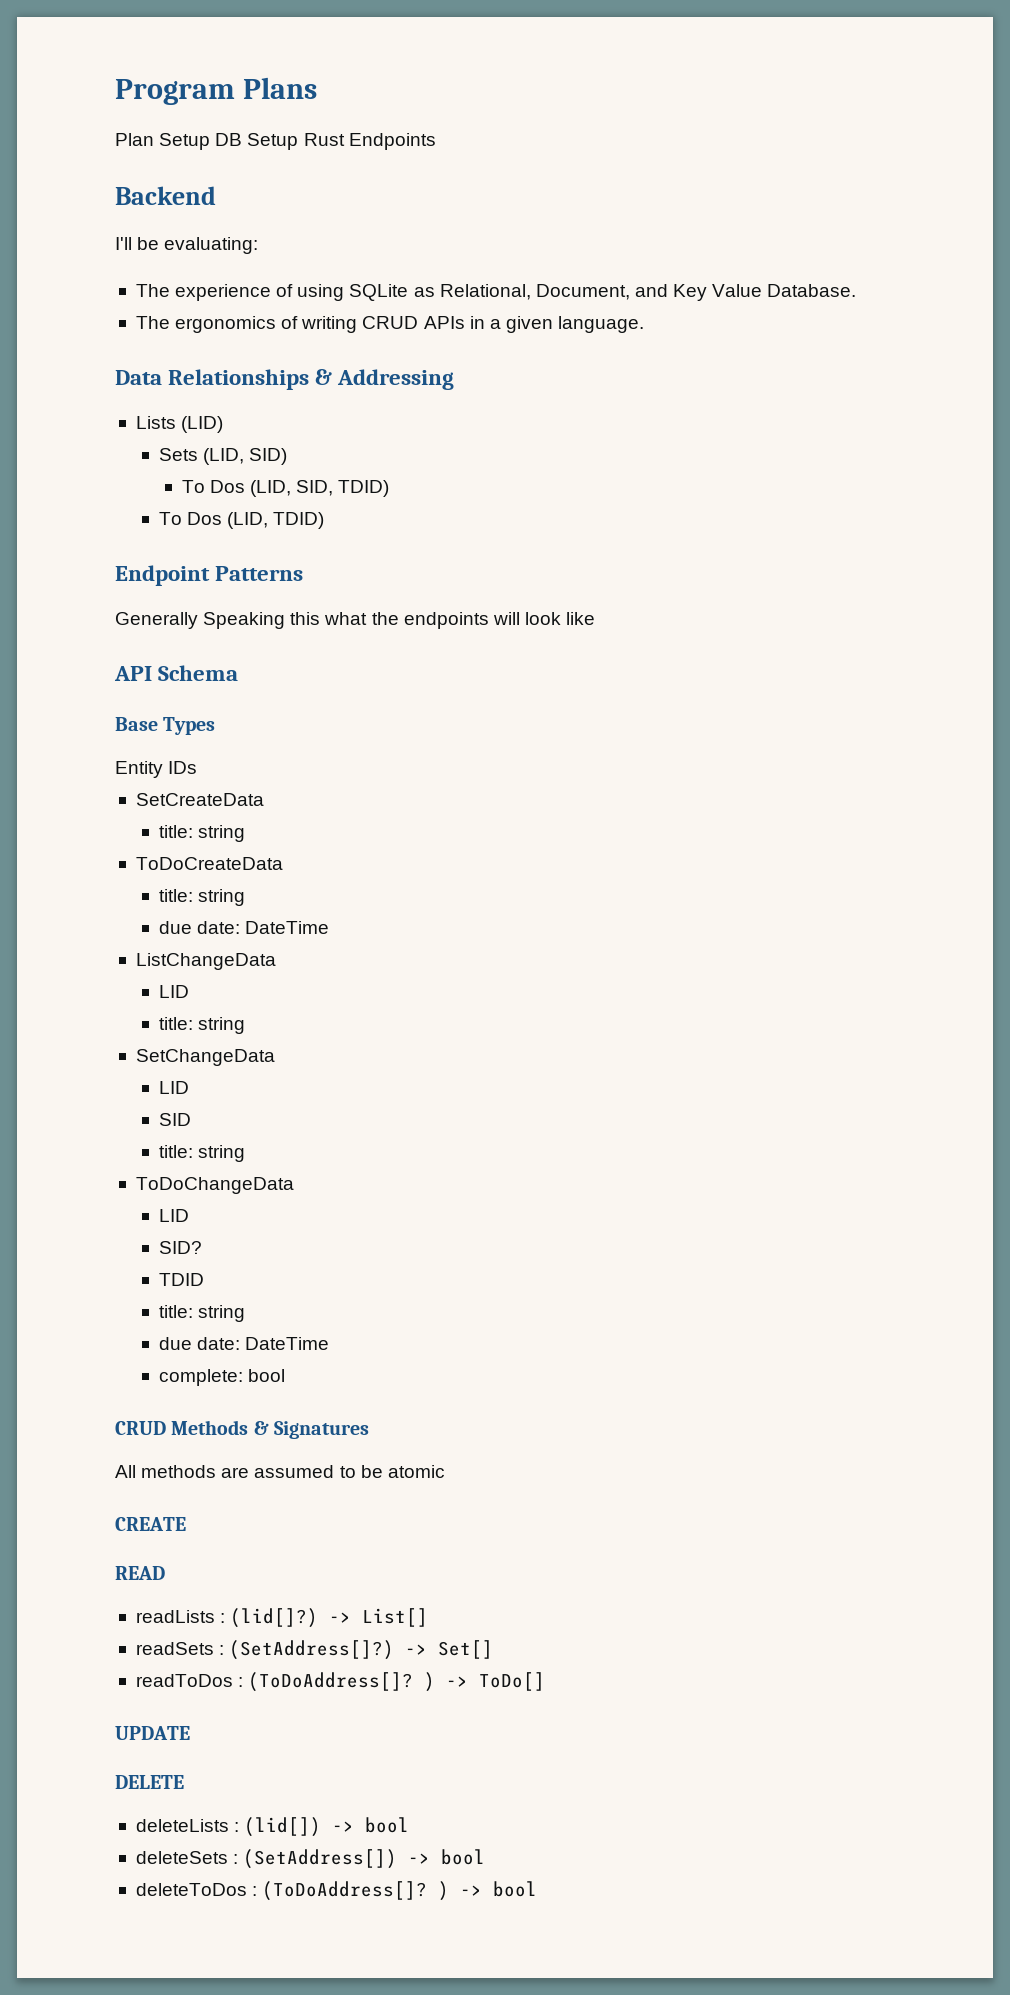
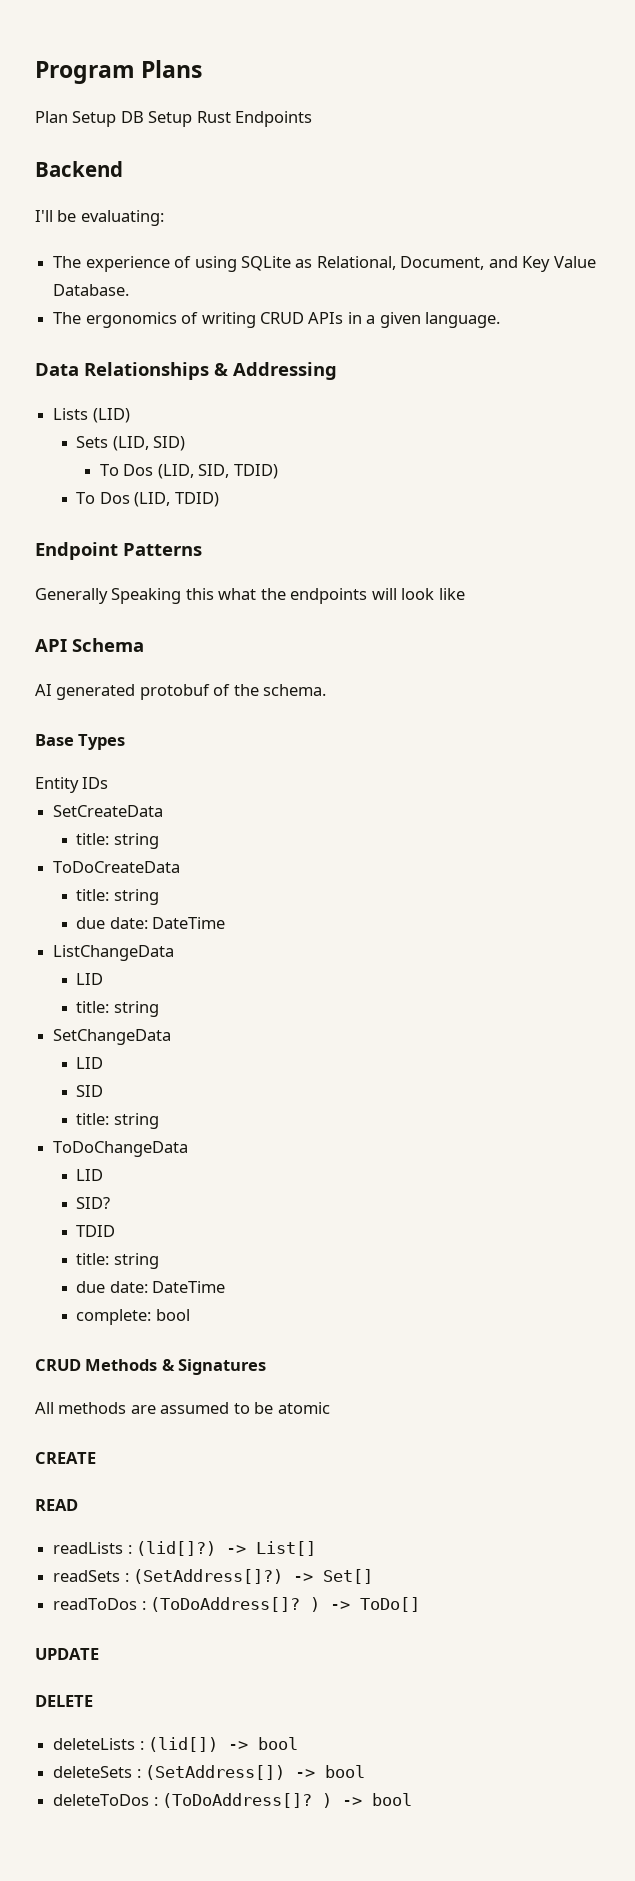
(239, 673) none -> [35,684,327,700] // AI generated protobuf of the schema.

